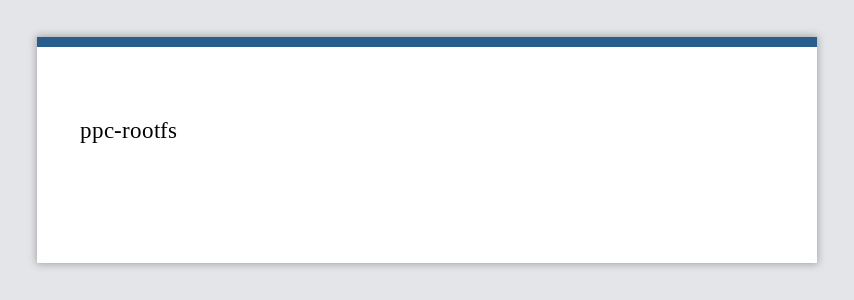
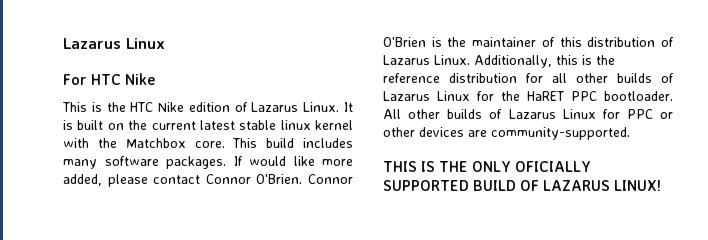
[80,122,177,143] ppc-rootfs -> [63,38,165,49] [63,73,156,85] [62,102,353,112] [63,120,353,130] [63,138,353,148] [63,156,353,169] [63,174,353,187] [383,37,674,47] [383,55,615,68] [383,73,674,83] [383,91,673,101] [383,109,673,119] [383,127,630,140] [383,161,592,172] [383,180,662,191] Lazarus Linux // For HTC Nike // This is the HTC Nike edition of Lazarus Linux. It is built on the current latest stable linux kernel with the Matchbox core. This build includes many software packages. If would like more added, please contact Connor O'Brien. Connor O'Brien is the maintainer of this distribution of Lazarus Linux. Additionally, this is the reference distribution for all other builds of Lazarus Linux for the HaRET PPC bootloader. All other builds of Lazarus Linux for PPC or other devices are community-supported. // THIS IS THE ONLY OFICIALLY SUPPORTED BUILD OF LAZARUS LINUX!

